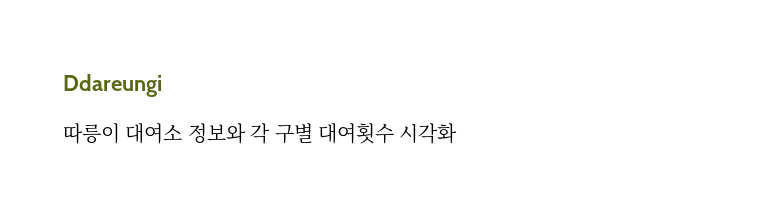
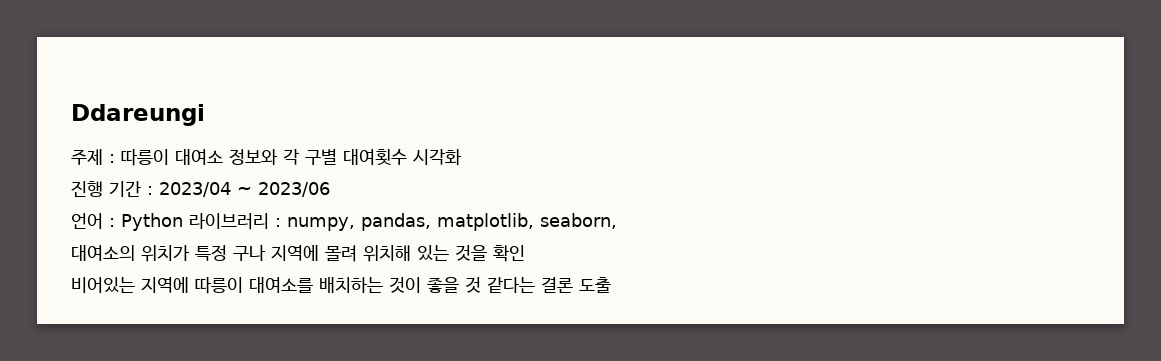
(162, 85) none -> [71,149,115,165] 주제 :
(458, 133) none -> [71,181,330,197] [71,213,617,231] [71,244,525,262] [71,277,611,294] // 진행 기간 : 2023/04 ~ 2023/06 // 언어 : Python 라이브러리 : numpy, pandas, matplotlib, seaborn, // 대여소의 위치가 특정 구나 지역에 몰려 위치해 있는 것을 확인 // 비어있는 지역에 따릉이 대여소를 배치하는 것이 좋을 것 같다는 결론 도출

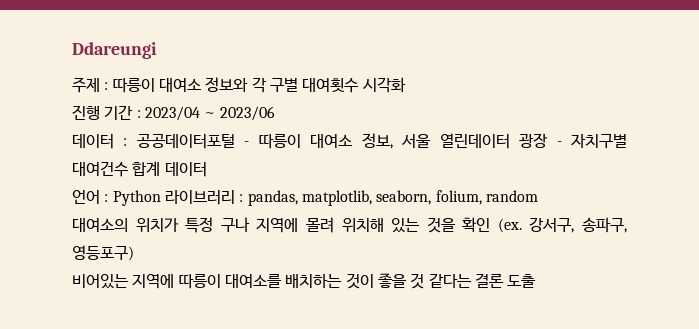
(330, 189) none -> [72,133,627,149] [72,161,207,177] // 데이터 : 공공데이터포털 - 따릉이 대여소 정보, 서울 열린데이터 광장 - 자치구별 대여건수 합계 데이터
[287,217,355,231] numpy, -> (244, 198) none
(617, 221) none -> [435,190,538,205] folium, random
(525, 253) none -> [497,217,627,233] [72,245,134,261] (ex. 강서구, 송파구, 영등포구)

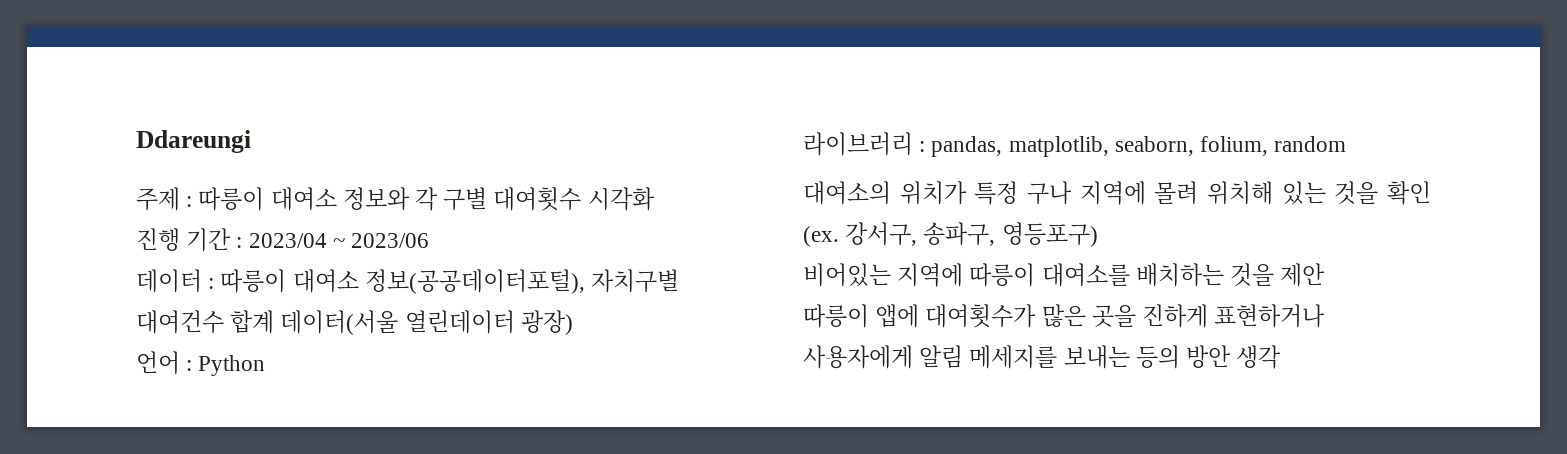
[136,133,627,149] [72,161,207,177] 공공데이터포털 - 따릉이 대여소 정보, 서울 열린데이터 광장 - 자치구별 대여건수 합계 데이터 -> [220,269,680,294] [136,310,573,335] 따릉이 대여소 정보(공공데이터포털), 자치구별 대여건수 합계 데이터(서울 열린데이터 광장)
(161, 198) none -> (266, 365) //
[345,273,537,289] 것이 좋을 것 같다는 결론 도출 -> [1230,263,1326,287] [803,304,1326,328] [803,345,1282,369] 것을 제안 // 따릉이 앱에 대여횟수가 많은 곳을 진하게 표현하거나 사용자에게 알림 메세지를 보내는 등의 방안 생각

